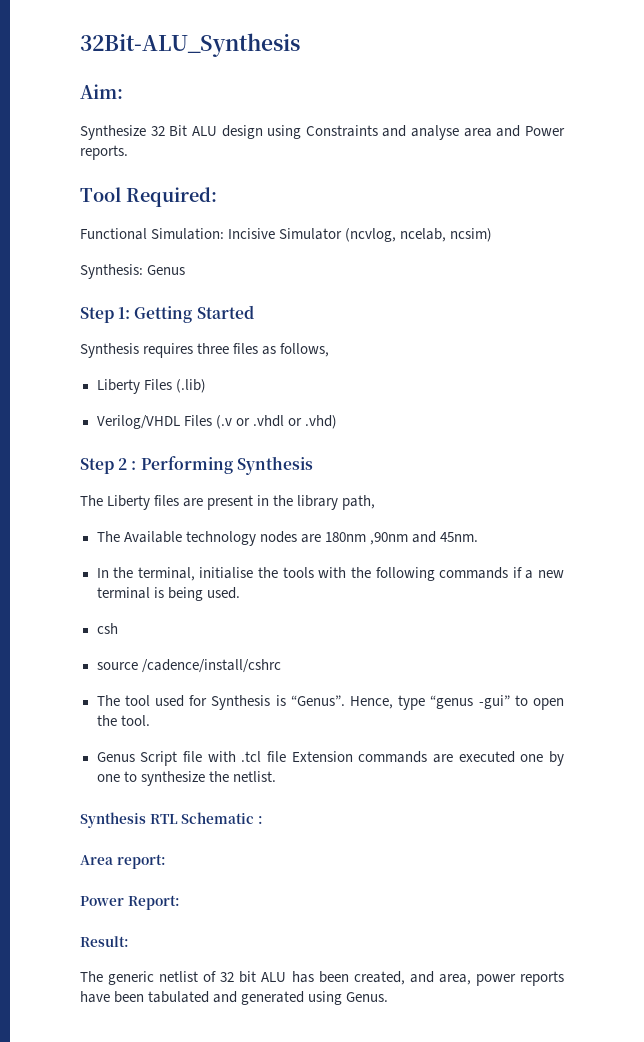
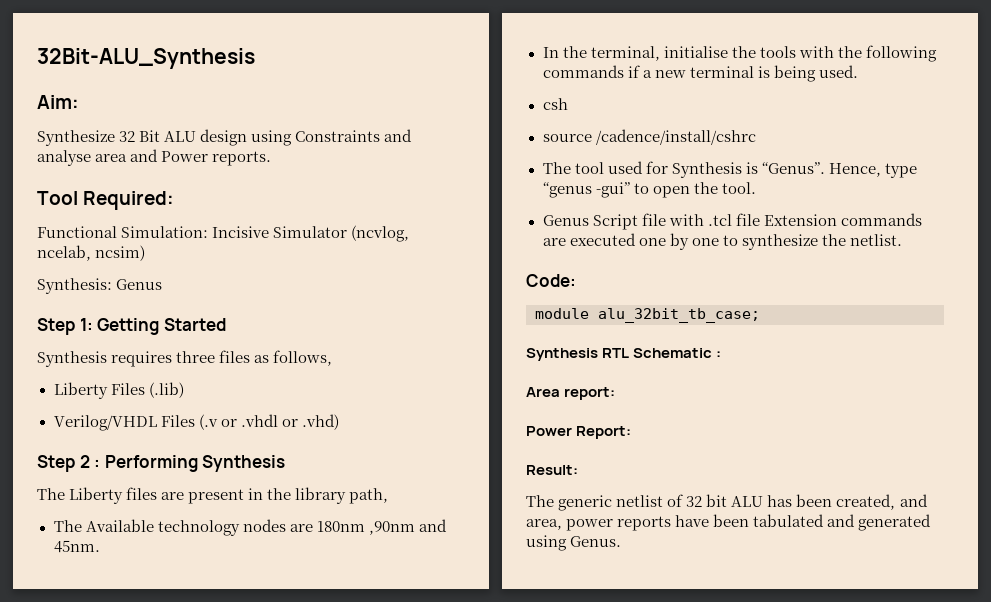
(276, 776) none -> [526,274,576,287] [535,308,760,323] // Code: // module alu_32bit_tb_case;

